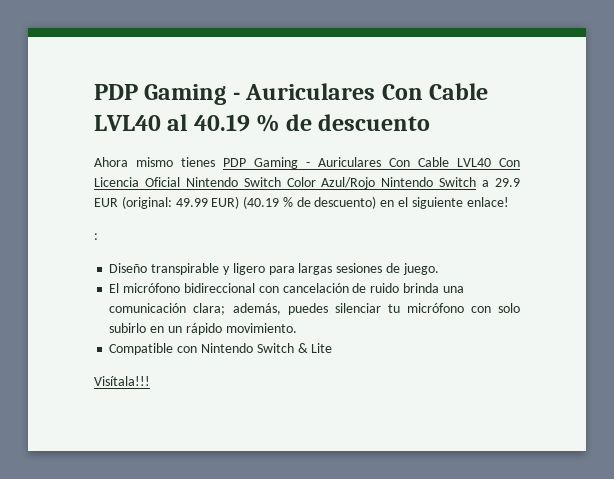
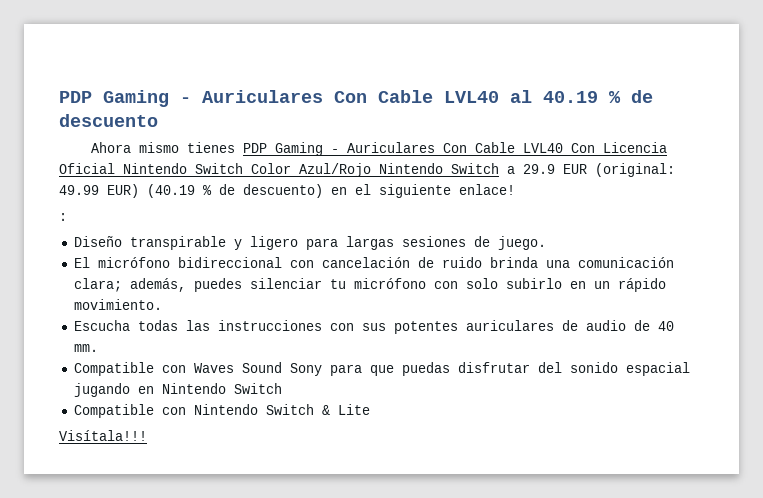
(297, 328) none -> [73,320,674,334] [73,344,98,352] [73,362,690,376] [73,383,282,397] // Escucha todas las instrucciones con sus potentes auriculares de audio de 40 mm. // Compatible con Waves Sound Sony para que puedas disfrutar del sonido espacial jugando en Nintendo Switch

